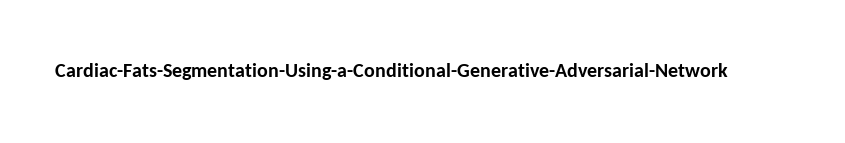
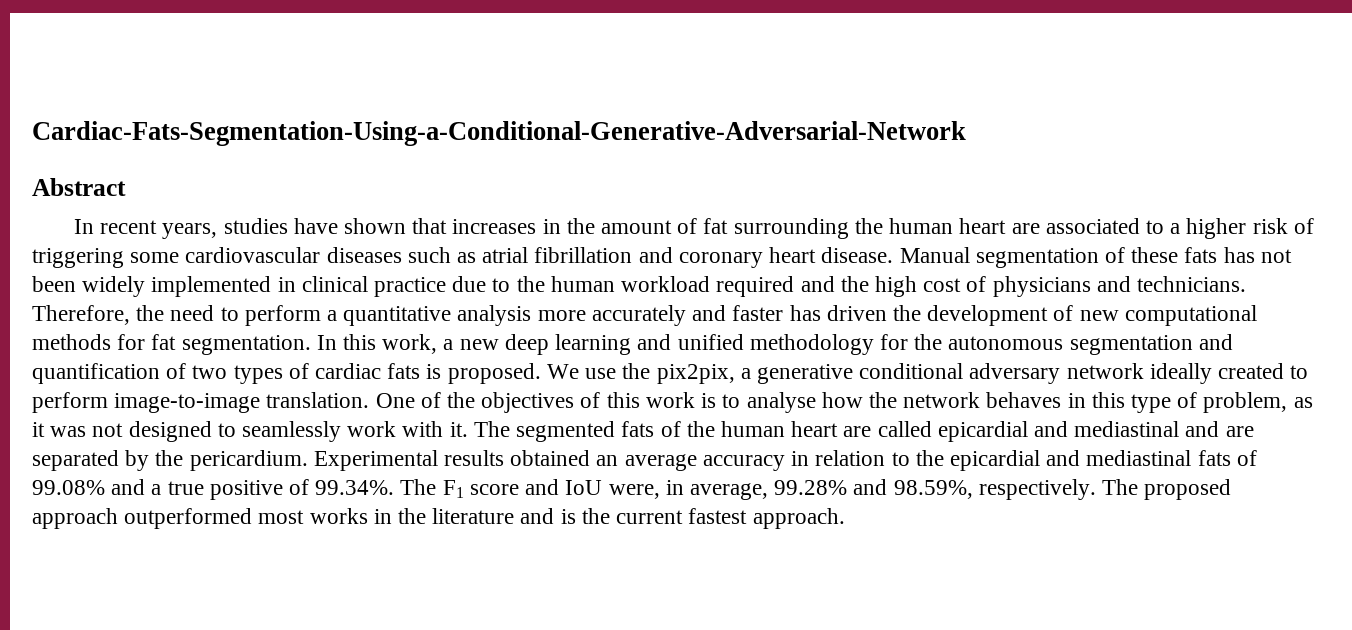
(728, 71) none -> [32,178,126,196] [73,218,1314,239] [32,247,1292,268] [32,276,1246,297] [32,305,1257,326] [32,334,1233,355] [32,363,1309,384] [32,392,1313,413] [32,421,1254,442] [32,450,1257,471] [32,479,1232,500] [32,508,845,529] // Abstract // In recent years, studies have shown that increases in the amount of fat surrounding the human heart are associated to a higher risk of triggering some cardiovascular diseases such as atrial fibrillation and coronary heart disease. Manual segmentation of these fats has not been widely implemented in clinical practice due to the human workload required and the high cost of physicians and technicians. Therefore, the need to perform a quantitative analysis more accurately and faster has driven the development of new computational methods for fat segmentation. In this work, a new deep learning and unified methodology for the autonomous segmentation and quantification of two types of cardiac fats is proposed. We use the pix2pix, a generative conditional adversary network ideally created to perform image-to-image translation. One of the objectives of this work is to analyse how the network behaves in this type of problem, as it was not designed to seamlessly work with it. The segmented fats of the human heart are called epicardial and mediastinal and are separated by the pericardium. Experimental results obtained an average accuracy in relation to the epicardial and mediastinal fats of 99.08% and a true positive of 99.34%. The F1 score and IoU were, in average, 99.28% and 98.59%, respectively. The proposed approach outperformed most works in the literature and is the current fastest approach.

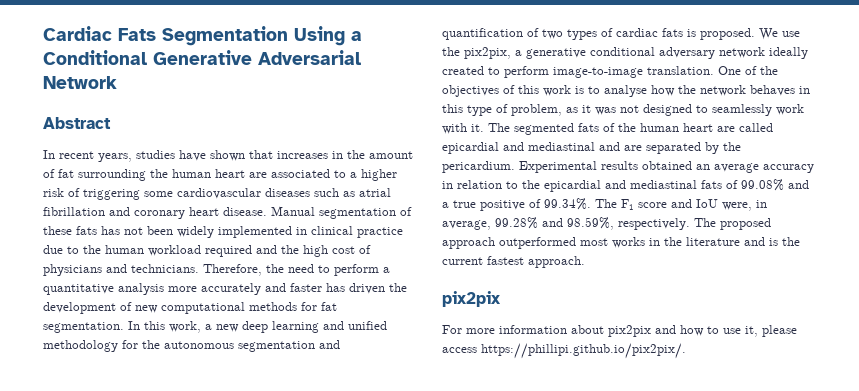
[32,121,966,146] Cardiac-Fats-Segmentation-Using-a-Conditional-Generative-Adversarial-Network -> [43,26,362,46] [43,50,361,65] [43,76,117,89] Cardiac Fats Segmentation Using a Conditional Generative Adversarial Network
(845, 518) none -> [442,291,501,307] [442,325,797,337] [442,343,686,359] // pix2pix // For more information about pix2pix and how to use it, please access https://phillipi.github.io/pix2pix/.

